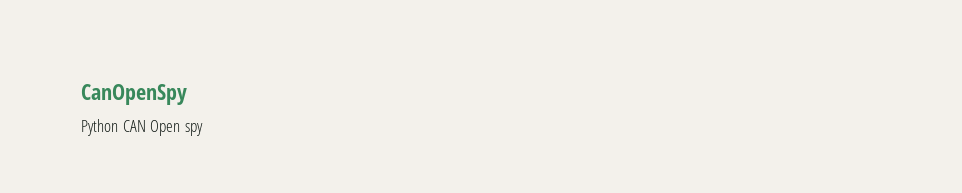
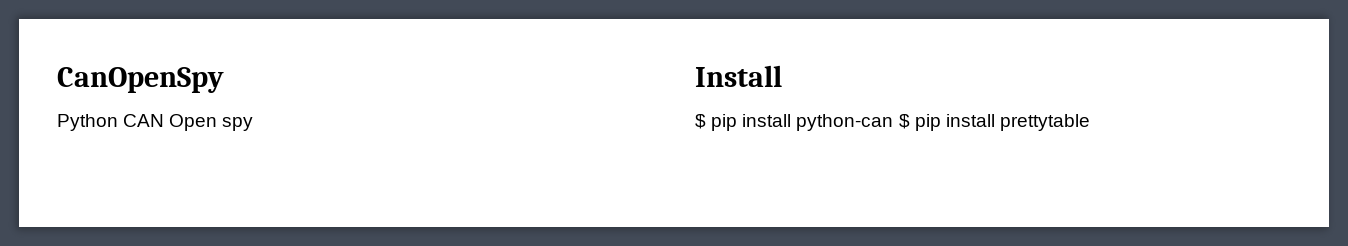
(203, 129) none -> [695,65,782,87] [695,114,1090,131] // Install // $ pip install python-can $ pip install prettytable

